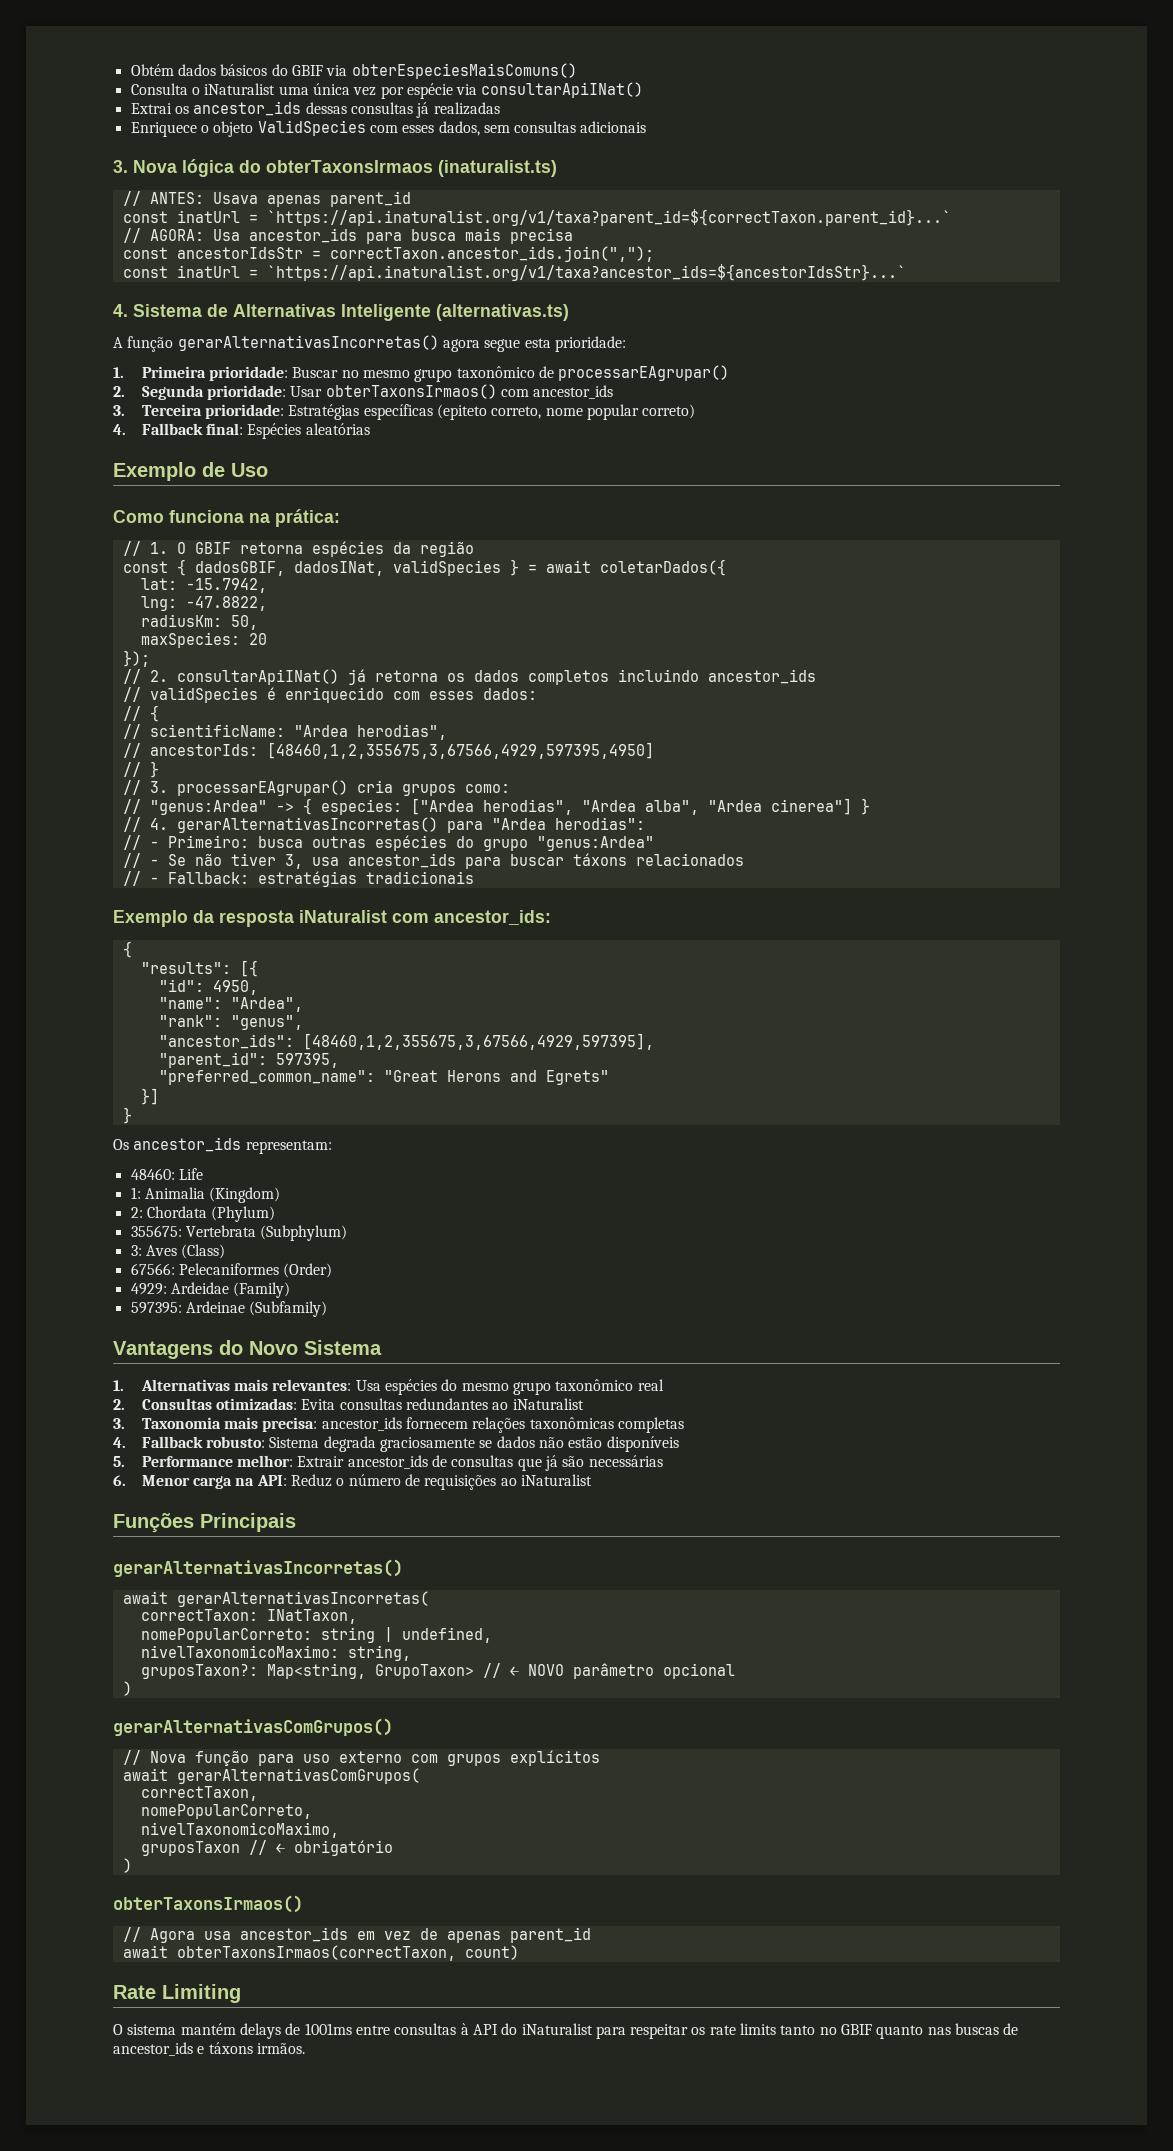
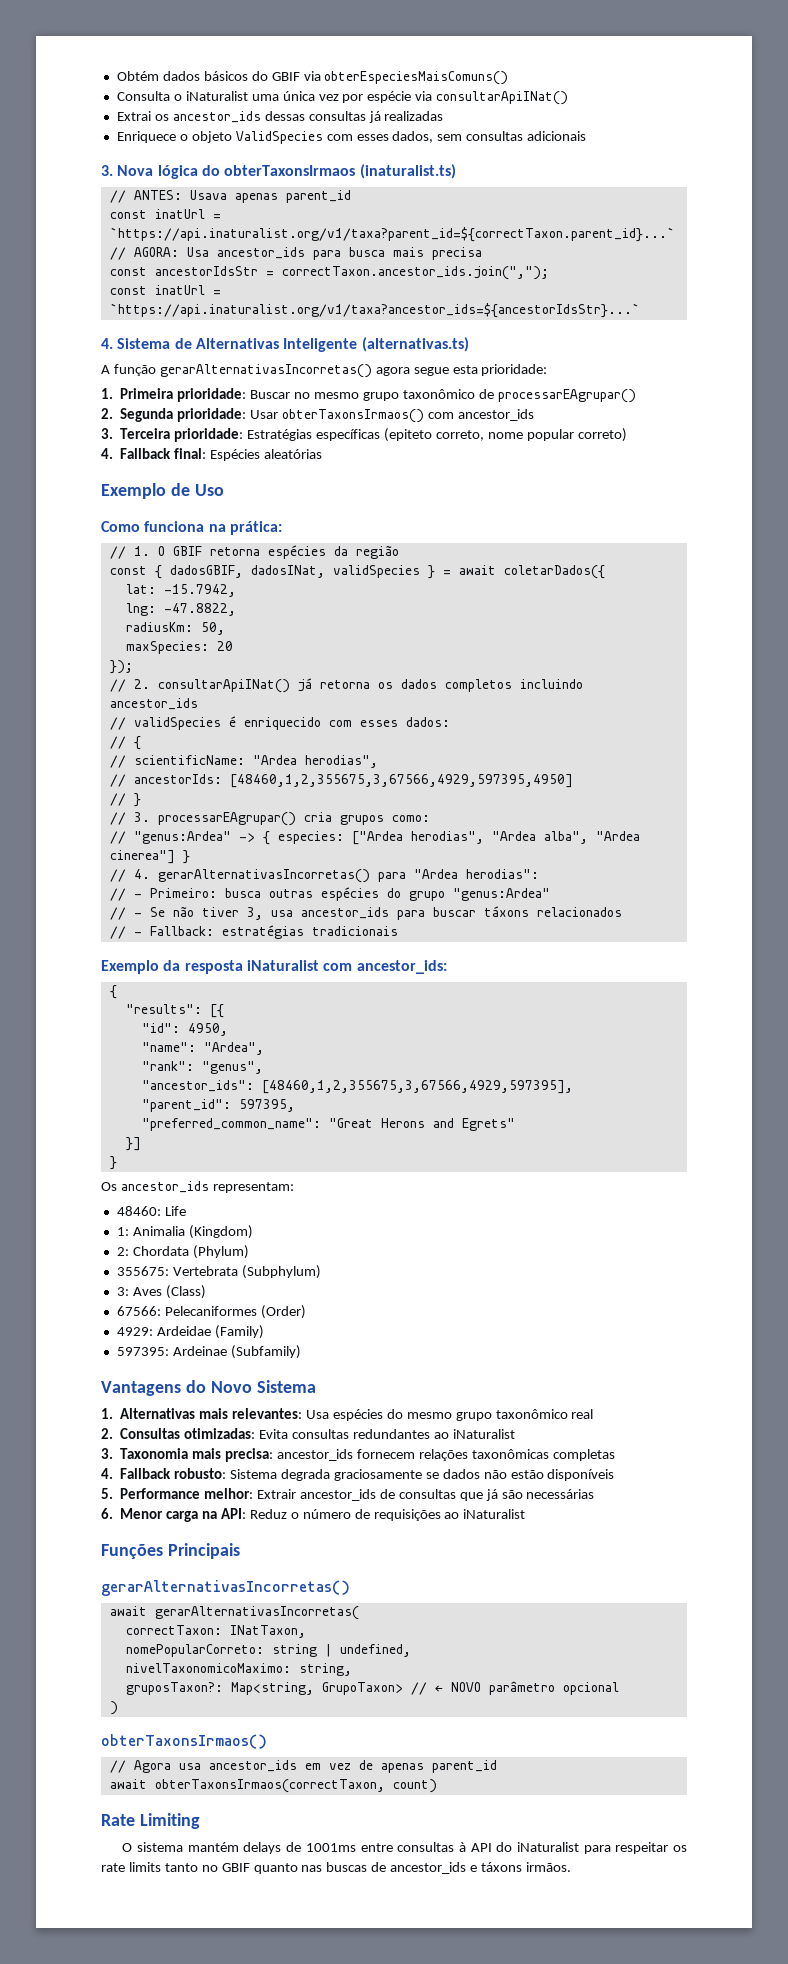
[113,1718,393,1736] [122,1750,600,1766] [122,1768,420,1784] [140,1786,258,1801] [140,1804,312,1819] [140,1822,339,1838] [140,1840,393,1856] [122,1858,132,1873] // gerarAlternativasComGrupos() // // Nova função para uso externo com grupos explícitos // await gerarAlternativasComGrupos( // correctTaxon, // nomePopularCorreto, // nivelTaxonomicoMaximo, // gruposTaxon // ← obrigatório // ) -> (118, 1708) none

